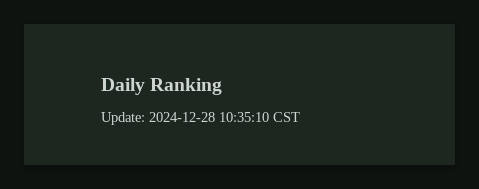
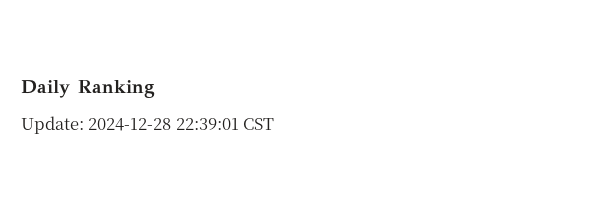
[219,112,269,122] 10:35:10 -> [175,118,239,130] 22:39:01

